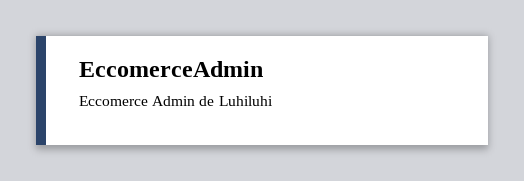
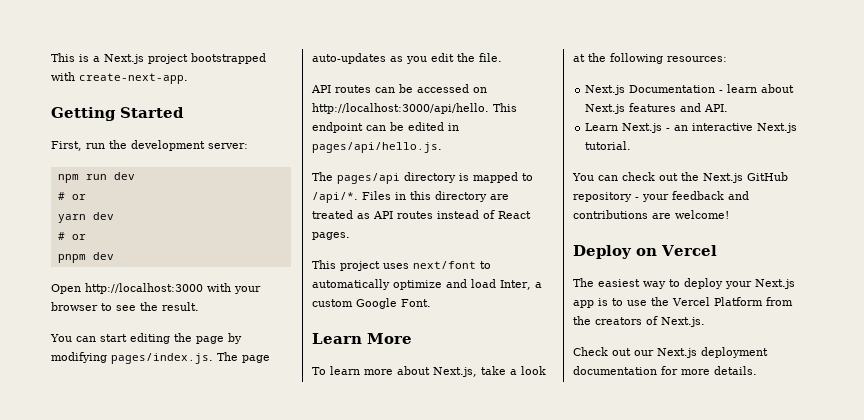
[79,61,263,77] [79,96,273,106] EccomerceAdmin // Eccomerce Admin de Luhiluhi -> [51,53,266,64] [51,72,188,84] [51,107,184,121] [51,140,248,151] [57,172,135,183] [57,192,86,200] [57,212,114,223] [57,232,86,240] [57,252,114,263] [51,283,261,294] [51,302,199,311] [50,333,242,344] [51,352,270,364] [312,53,502,64] [311,84,487,93] [312,103,517,114] [312,122,459,133] [312,142,442,153] [312,172,533,184] [312,191,509,203] [312,210,531,219] [312,232,350,240] [312,260,491,271] [312,279,542,290] [312,298,431,309] [312,333,412,344] [312,366,546,377] [573,53,727,64] [585,84,795,95] [585,103,729,114] [585,123,798,133] [585,141,632,150] [572,172,788,183] [573,191,749,202] [573,210,729,219] [573,245,717,259] [573,278,795,289] [573,297,793,308] [573,316,705,327] [573,347,768,358] [573,366,757,375] This is a Next.js project bootstrapped with create-next-app. // Getting Started // First, run the development server: // npm run dev // # or // yarn dev // # or // pnpm dev // Open http://localhost:3000 with your browser to see the result. // You can start editing the page by modifying pages/index.js. The page auto-updates as you edit the file. // API routes can be accessed on http://localhost:3000/api/hello. This endpoint can be edited in pages/api/hello.js. // The pages/api directory is mapped to /api/*. Files in this directory are treated as API routes instead of React pages. // This project uses next/font to automatically optimize and load Inter, a custom Google Font. // Learn More // To learn more about Next.js, take a look at the following resources: // Next.js Documentation - learn about Next.js features and API. // Learn Next.js - an interactive Next.js tutorial. // You can check out the Next.js GitHub repository - your feedback and contributions are welcome! // Deploy on Vercel // The easiest way to deploy your Next.js app is to use the Vercel Platform from the creators of Next.js. // Check out our Next.js deployment documentation for more details.

